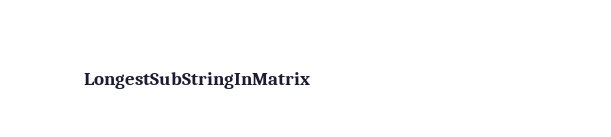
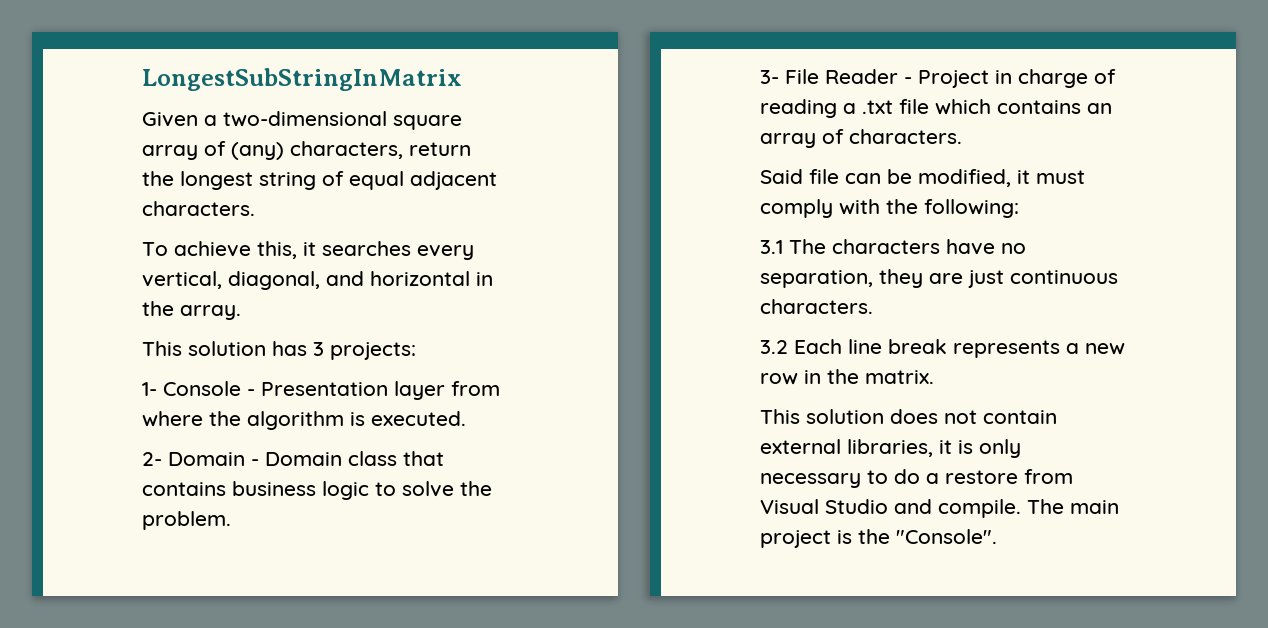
(310, 80) none -> [142,111,462,130] [142,141,471,160] [142,171,497,190] [142,201,255,216] [142,241,474,260] [142,271,493,290] [142,301,241,320] [142,341,416,360] [142,381,500,400] [142,411,466,430] [142,451,444,466] [142,481,492,500] [142,511,231,530] [760,69,1116,88] [760,99,1112,118] [760,129,962,148] [760,169,1085,187] [760,199,1019,218] [760,239,1026,255] [760,269,1118,288] [760,299,873,314] [760,339,1125,358] [760,369,934,385] [760,409,1057,424] [760,439,1021,458] [760,469,1073,488] [760,499,1119,518] [760,529,997,548] // Given a two-dimensional square array of (any) characters, return the longest string of equal adjacent characters. // To achieve this, it searches every vertical, diagonal, and horizontal in the array. // This solution has 3 projects: // 1- Console - Presentation layer from where the algorithm is executed. // 2- Domain - Domain class that contains business logic to solve the problem. // 3- File Reader - Project in charge of reading a .txt file which contains an array of characters. // Said file can be modified, it must comply with the following: // 3.1 The characters have no separation, they are just continuous characters. // 3.2 Each line break represents a new row in the matrix. // This solution does not contain external libraries, it is only necessary to do a restore from Visual Studio and compile. The main project is the "Console".

